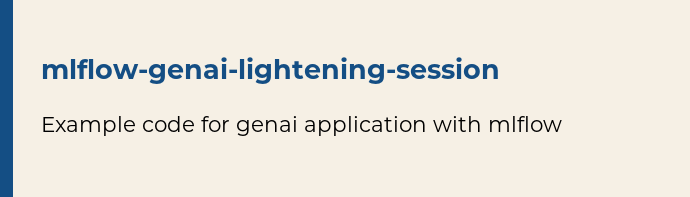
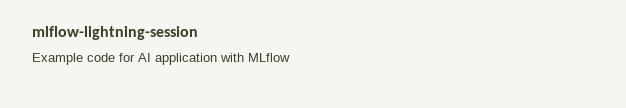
[41,57,500,84] mlflow-genai-lightening-session -> [32,26,198,40] mlflow-lightning-session
[236,116,298,136] genai -> [138,53,151,62] AI
[488,116,562,132] mlflow -> [248,53,290,62] MLflow

